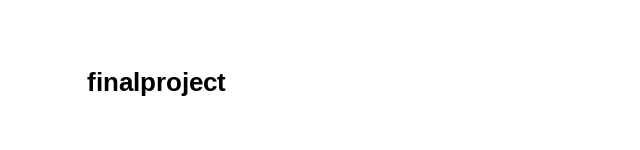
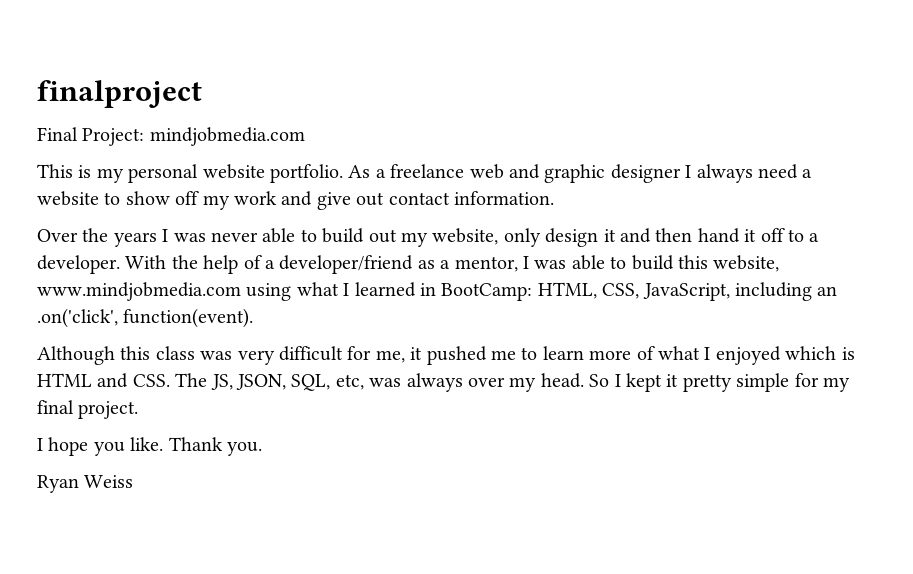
(226, 84) none -> [37,127,305,146] [37,164,813,183] [37,191,554,210] [37,228,820,247] [37,255,780,274] [37,282,838,301] [37,308,254,328] [37,346,855,365] [37,373,850,392] [37,400,139,419] [37,437,262,456] [37,475,134,493] // Final Project: mindjobmedia.com // This is my personal website portfolio. As a freelance web and graphic designer I always need a website to show off my work and give out contact information. // Over the years I was never able to build out my website, only design it and then hand it off to a developer. With the help of a developer/friend as a mentor, I was able to build this website, www.mindjobmedia.com using what I learned in BootCamp: HTML, CSS, JavaScript, including an .on('click', function(event). // Although this class was very difficult for me, it pushed me to learn more of what I enjoyed which is HTML and CSS. The JS, JSON, SQL, etc, was always over my head. So I kept it pretty simple for my final project. // I hope you like. Thank you. // Ryan Weiss

